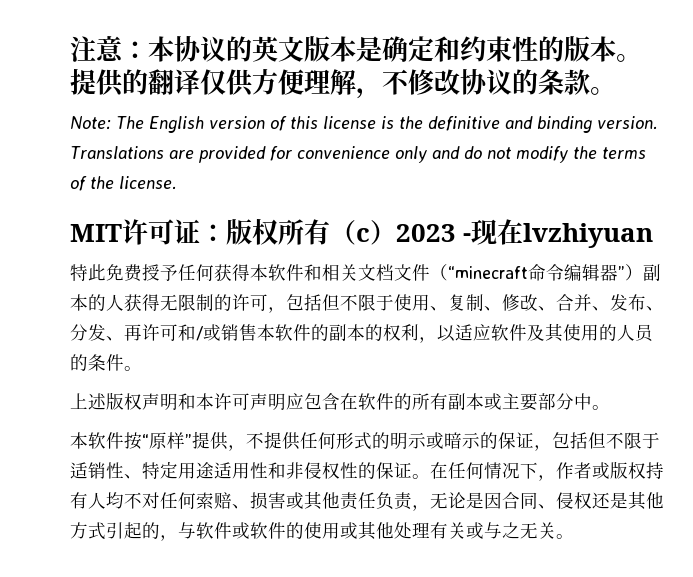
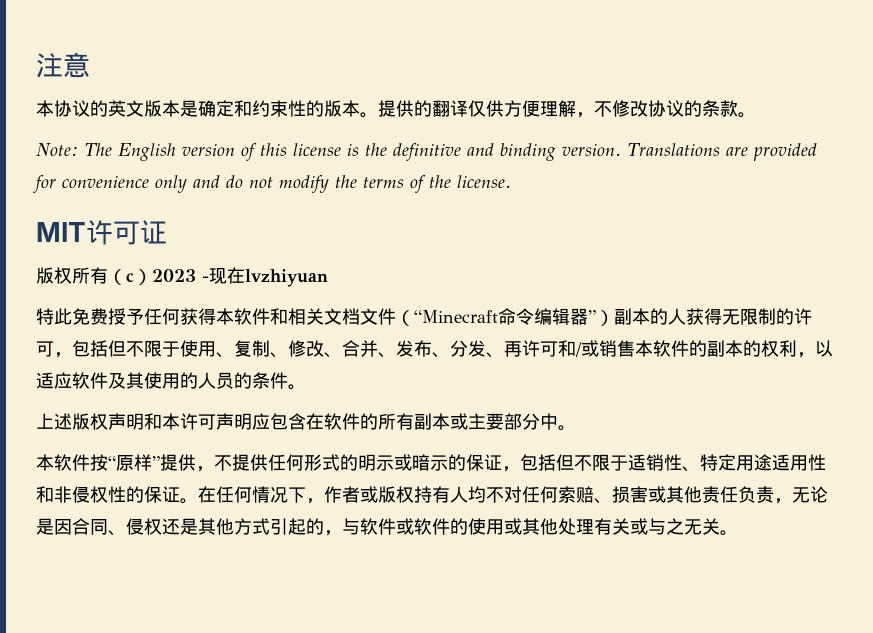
[122,41,148,59] ： -> (90, 65) //
[200,224,226,242] ： -> (167, 232) //
[448,266,528,279] “minecraft -> [414,310,498,323] “Minecraft

